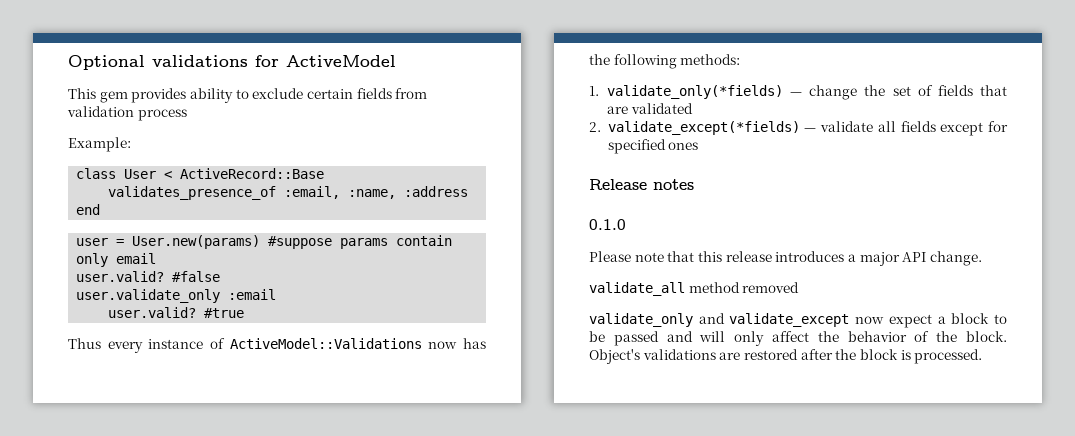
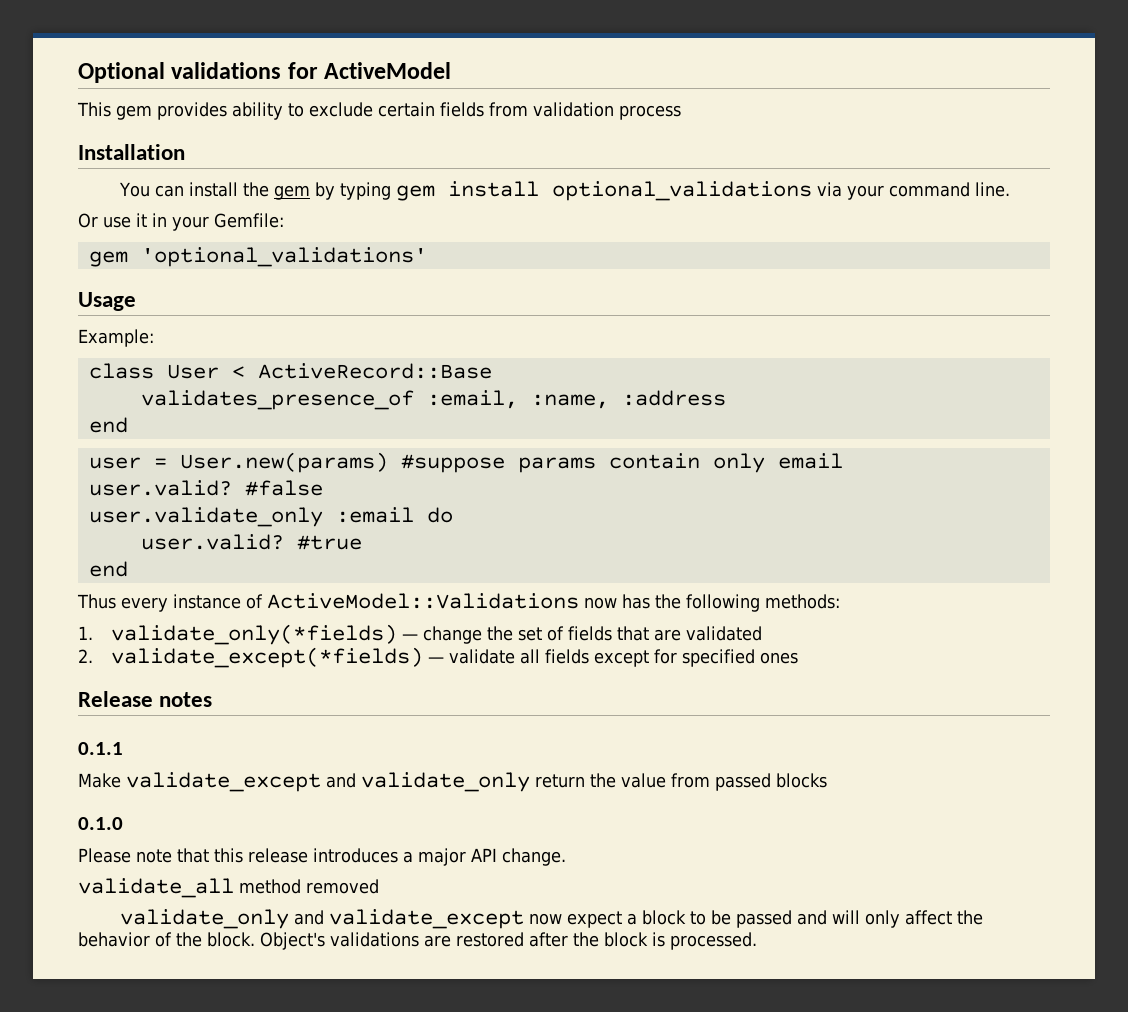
(187, 115) none -> [78,144,185,160] [118,181,1010,201] [78,213,284,231] [88,247,427,267] [78,292,136,311] // Installation // You can install the gem by typing gem install optional_validations via your command line. // Or use it in your Gemfile: // gem 'optional_validations' // Usage
(277, 294) none -> [426,507,453,523] do
(245, 313) none -> [88,561,128,577] // end
(694, 184) none -> [78,742,123,755] [78,772,827,792] // 0.1.1 // Make validate_except and validate_only return the value from passed blocks

